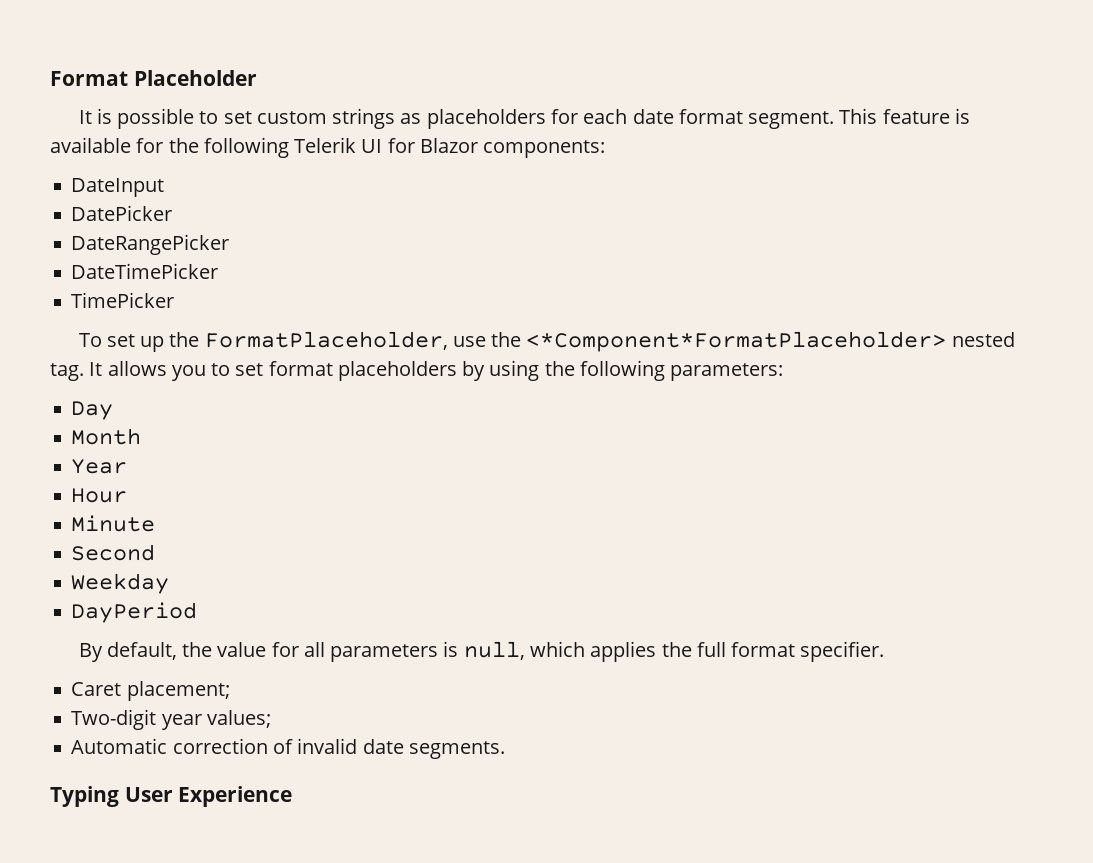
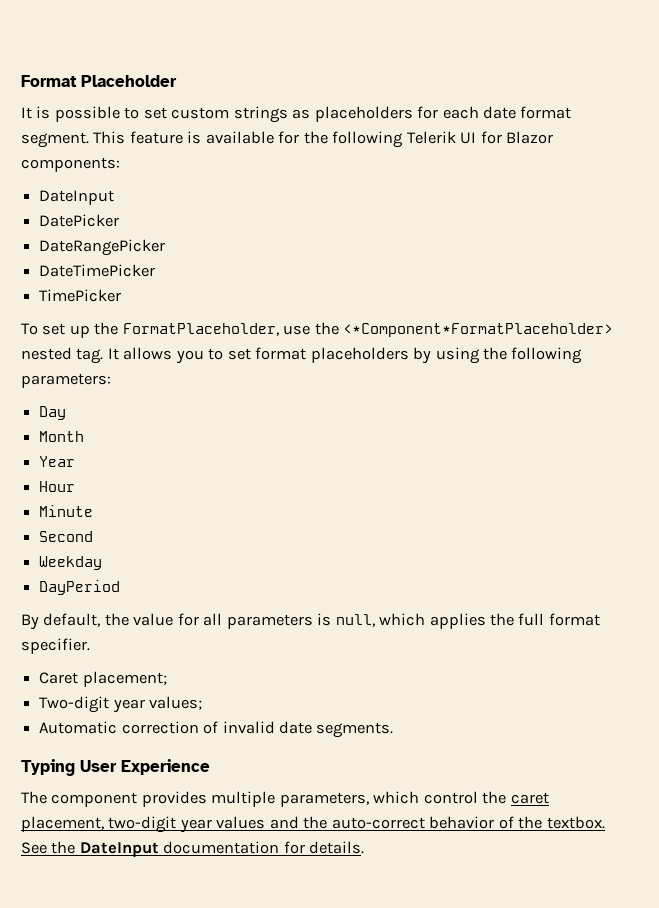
(293, 796) none -> [21,791,549,807] [21,816,605,833] [21,841,365,857] // The component provides multiple parameters, which control the caret placement, two-digit year values and the auto-correct behavior of the textbox. See the DateInput documentation for details.

